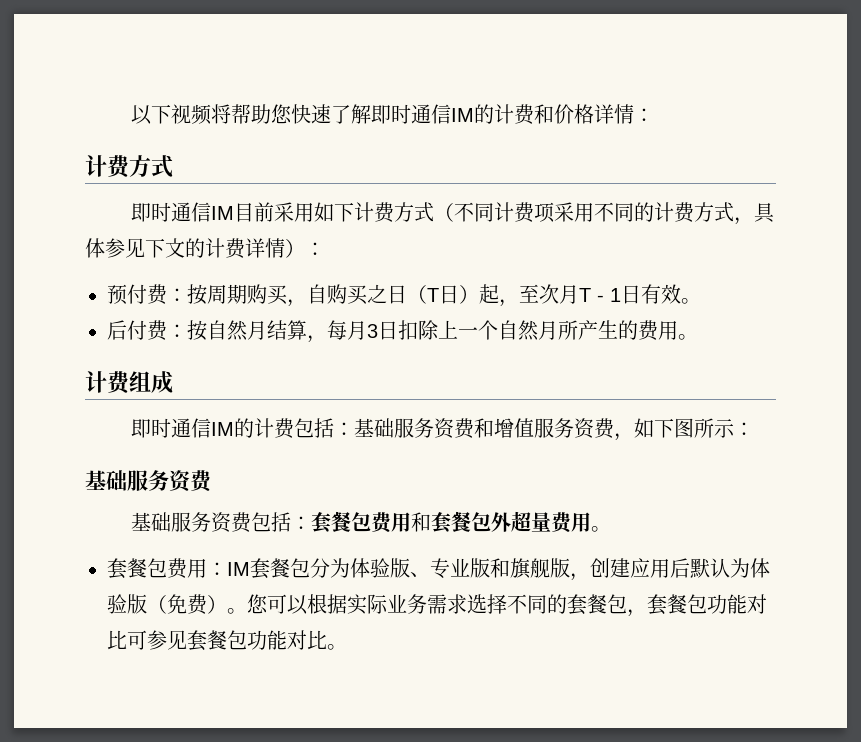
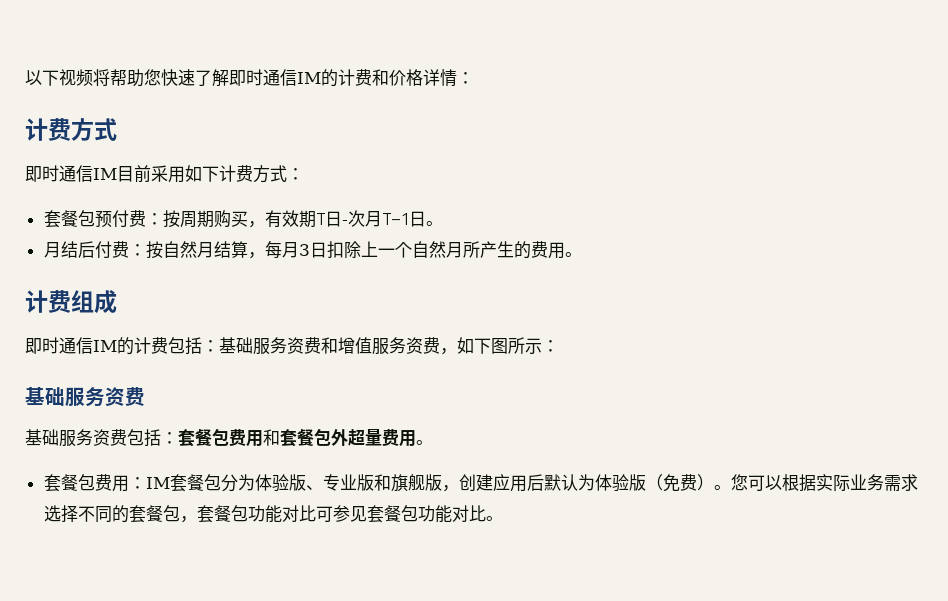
[433,202,775,225] [85,238,325,259] （不同计费项采用不同的计费方式，具体参见下文的计费详情）： // -> [287,168,304,180] [43,210,95,228] ： // 套餐包
[307,284,701,307] 自购买之日（T日）起，至次月T - 1日有效。 // -> [264,210,443,228] [43,241,78,258] 有效期T日-次月T-1日。 // 月结

